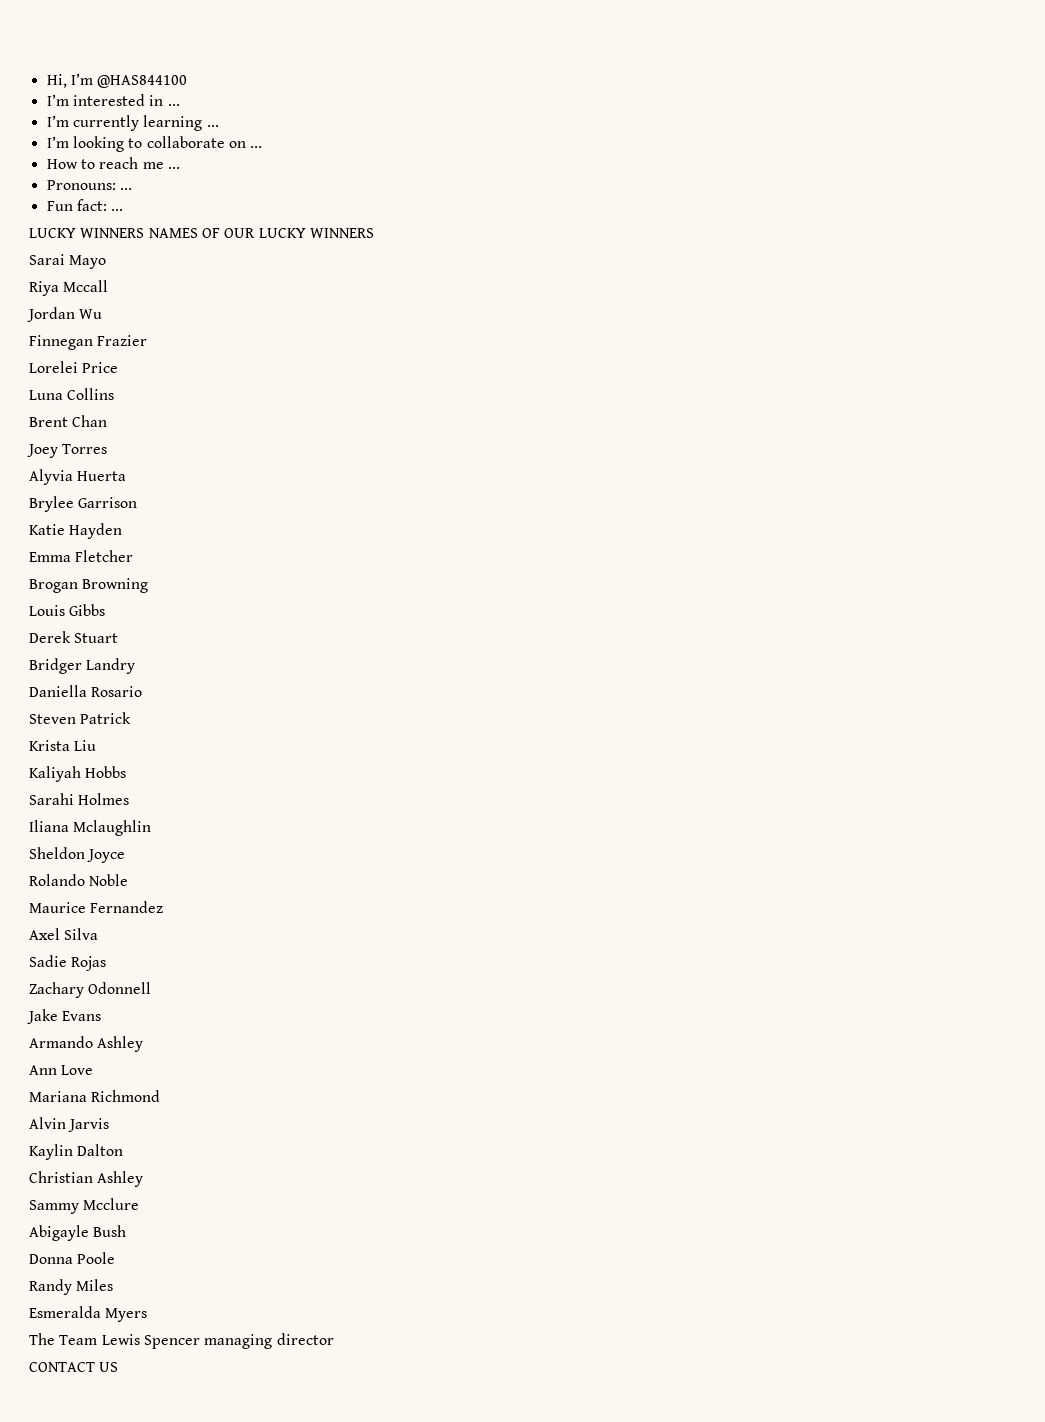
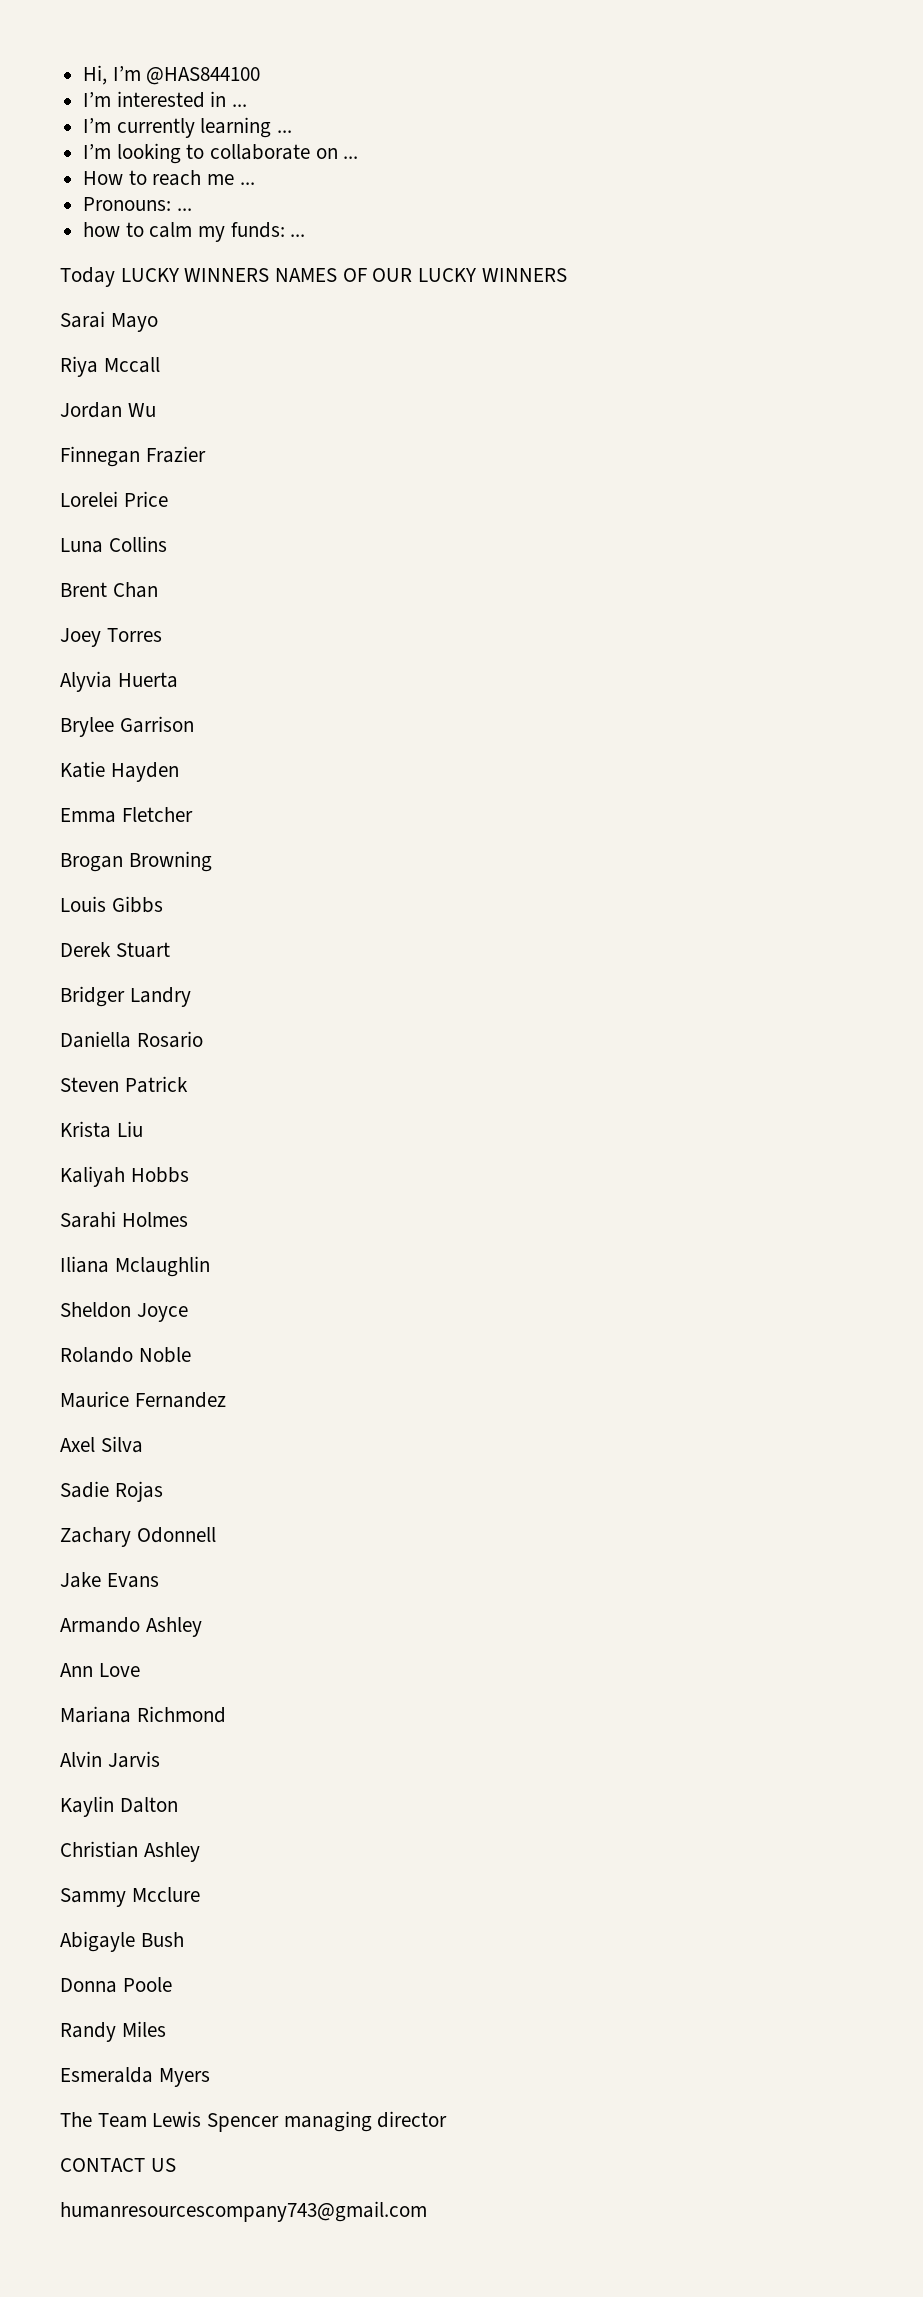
[46,199,124,211] Fun fact: ... // -> [83,222,306,242] [60,267,115,287] how to calm my funds: ... // Today
(119, 1367) none -> [60,2201,427,2222] // humanresourcescompany743@gmail.com

